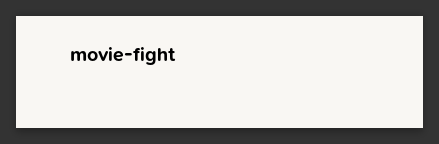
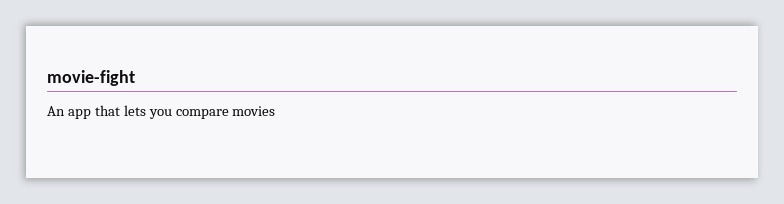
(176, 56) none -> [47,105,276,119] // An app that lets you compare movies

